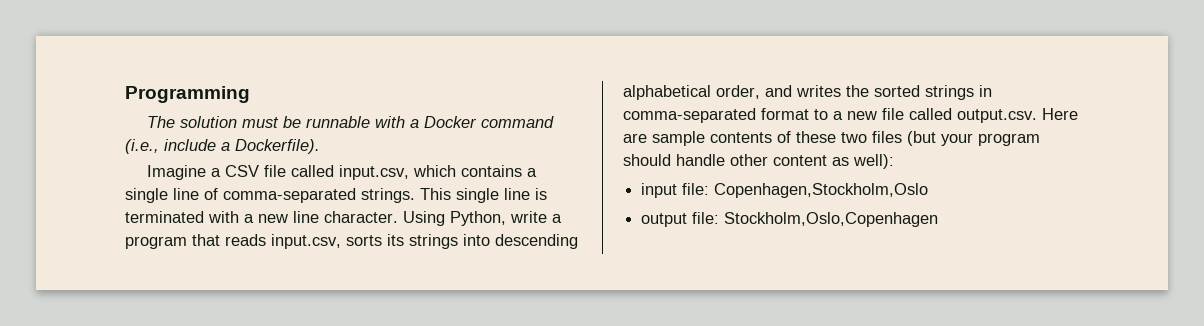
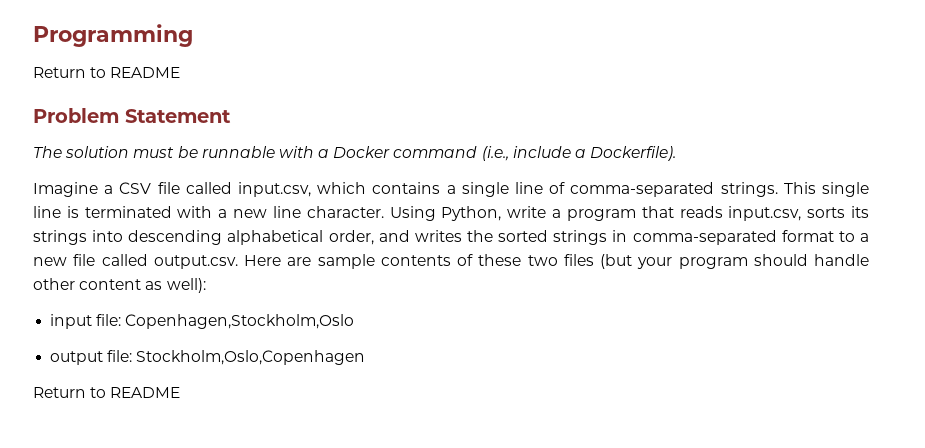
(250, 94) none -> [33,67,181,78] [33,108,231,123] // Return to README // Problem Statement
(939, 219) none -> [33,387,181,398] // Return to README

